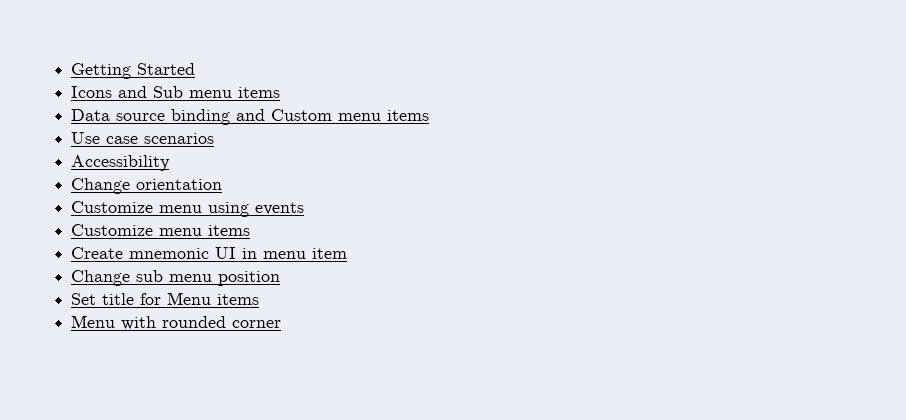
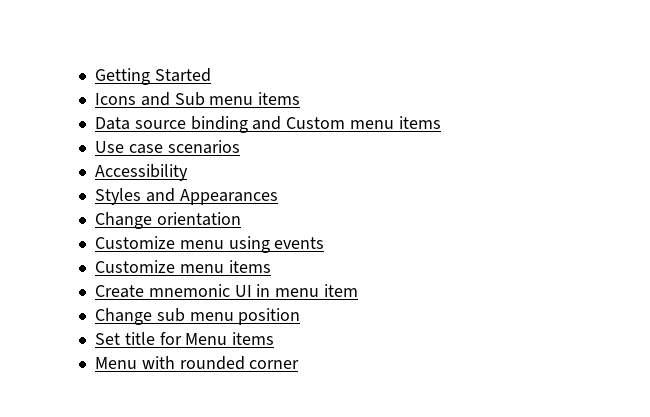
(171, 163) none -> [94,188,278,205] // Styles and Appearances

